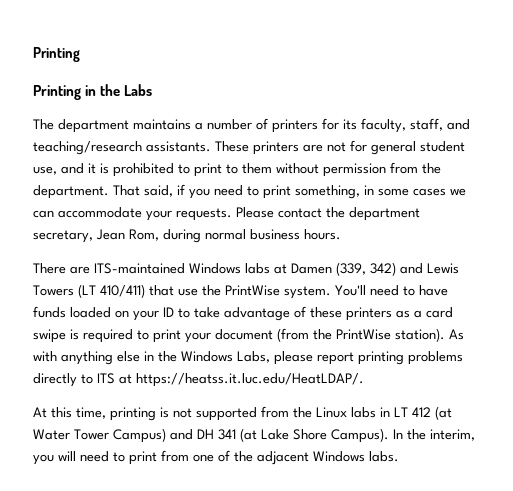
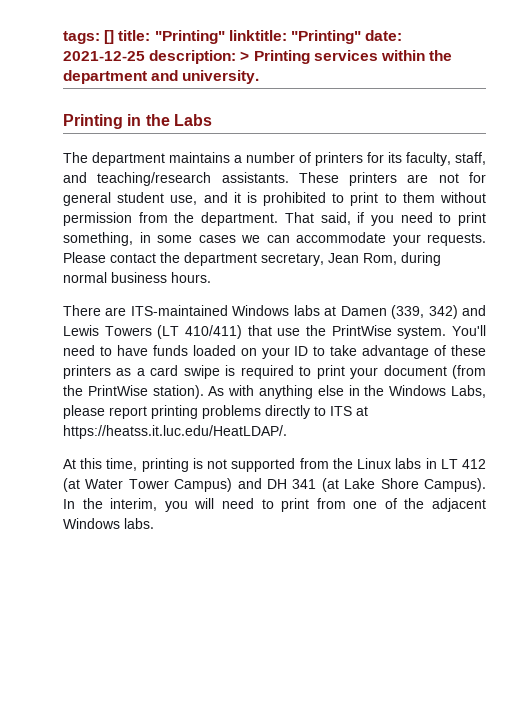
[33,47,80,62] Printing -> [63,30,403,44] [63,50,453,64] [63,70,260,84] tags: [] title: "Printing" linktitle: "Printing" date: 2021-12-25 description: > Printing services within the department and university.

